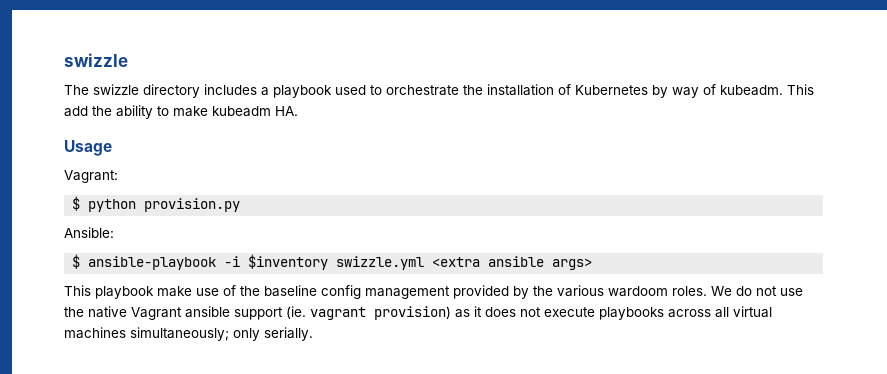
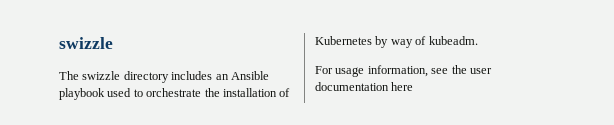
[261,87,269,96] a -> [215,71,269,80] an Ansible
[787,84,814,95] [64,105,298,119] [64,140,112,156] [64,170,118,183] [72,196,241,212] [64,227,114,238] [72,254,593,270] [64,285,803,299] [64,306,772,320] [64,327,313,341] This add the ability to make kubeadm HA. // Usage // Vagrant: // $ python provision.py // Ansible: // $ ansible-playbook -i $inventory swizzle.yml <extra ansible args> // This playbook make use of the baseline config management provided by the various wardoom roles. We do not use the native Vagrant ansible support (ie. vagrant provision) as it does not execute playbooks across all virtual machines simultaneously; only serially. -> [315,65,492,77] [315,82,414,91] // For usage information, see the user documentation here

